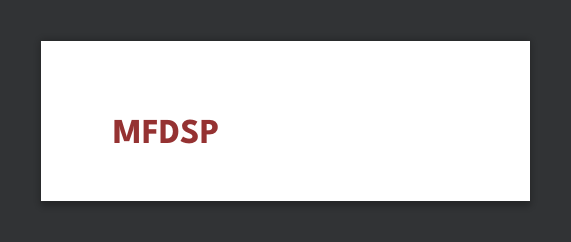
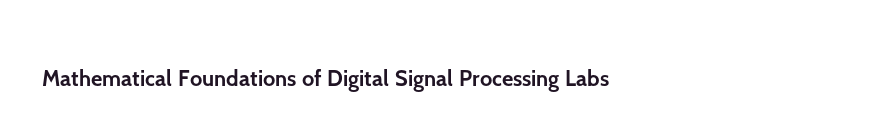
[113,119,219,144] MFDSP -> [42,69,609,92] Mathematical Foundations of Digital Signal Processing Labs

